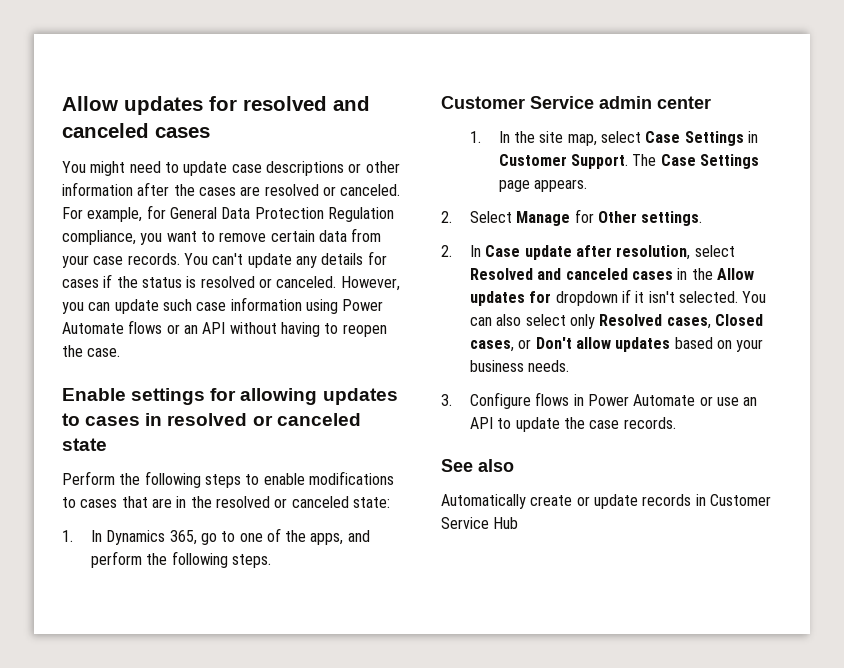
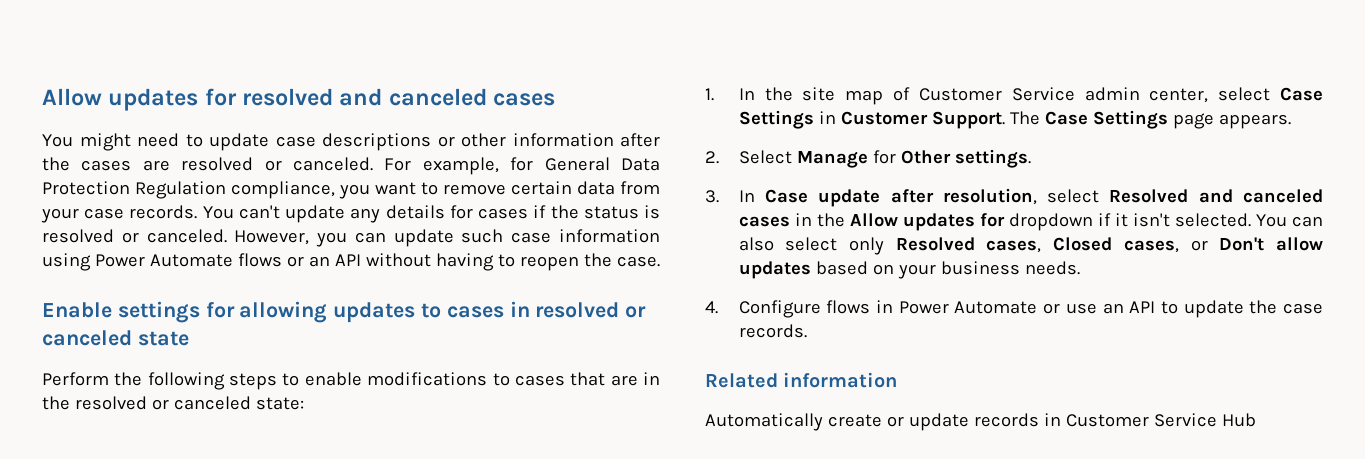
[106,528,370,545] [90,551,271,568] [441,96,711,109] [469,131,597,146] Dynamics 365, go to one of the apps, and perform the following steps. // Customer Service admin center // 1. In the site map, -> [764,87,1209,105] the site map of Customer Service admin center,
[441,245,452,257] 2. -> [705,190,719,203] 3.
[441,394,452,406] 3. -> [705,301,718,314] 4.
[441,459,514,472] See also -> [705,372,898,388] Related information

